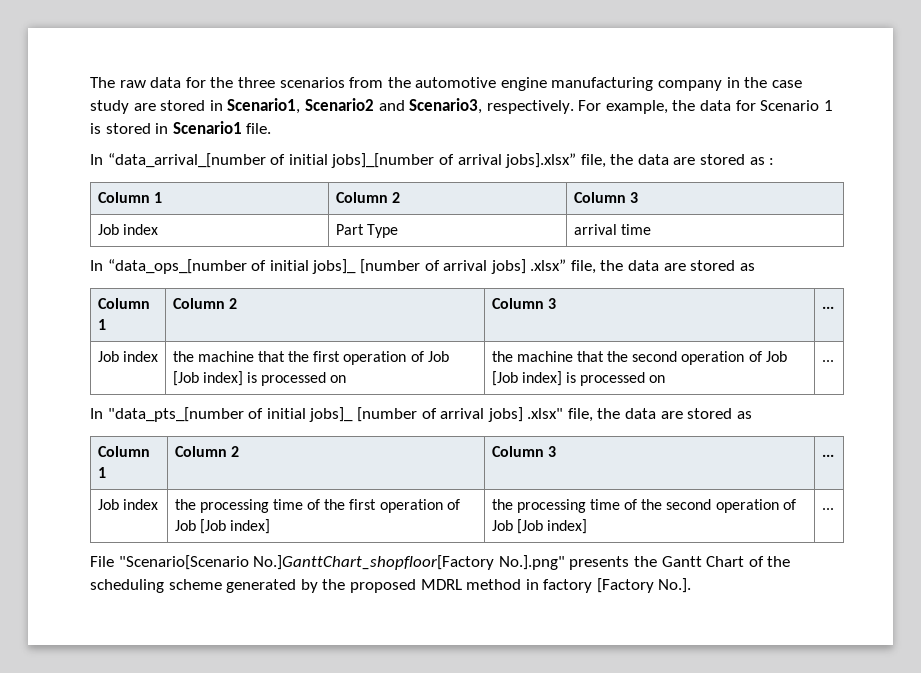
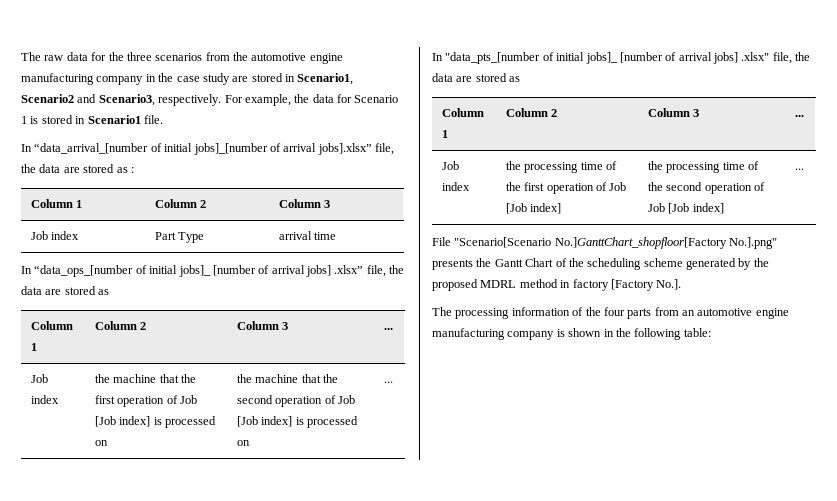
(692, 585) none -> [432,307,789,319] [432,328,711,340] // The processing information of the four parts from an automotive engine manufacturing company is shown in the following table:

